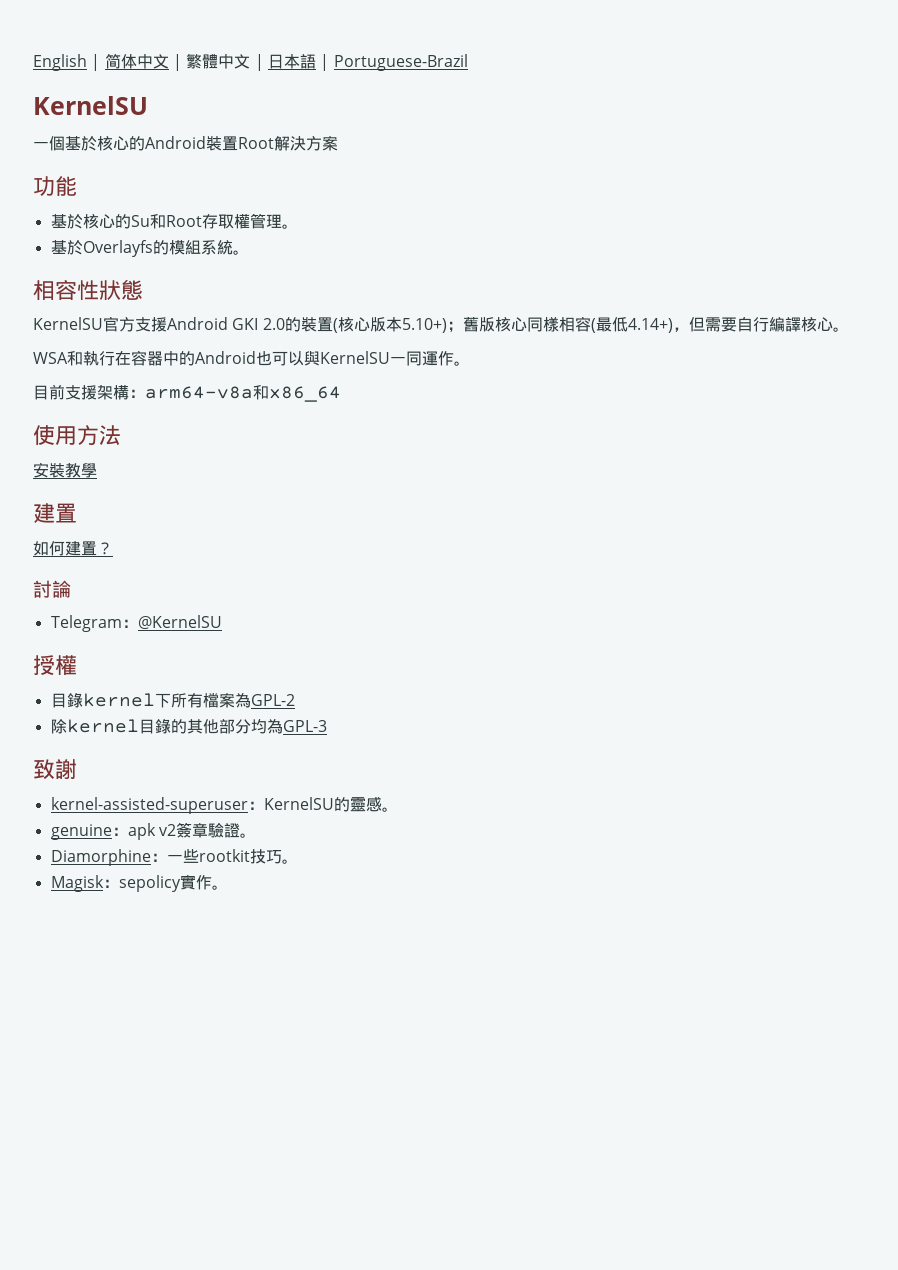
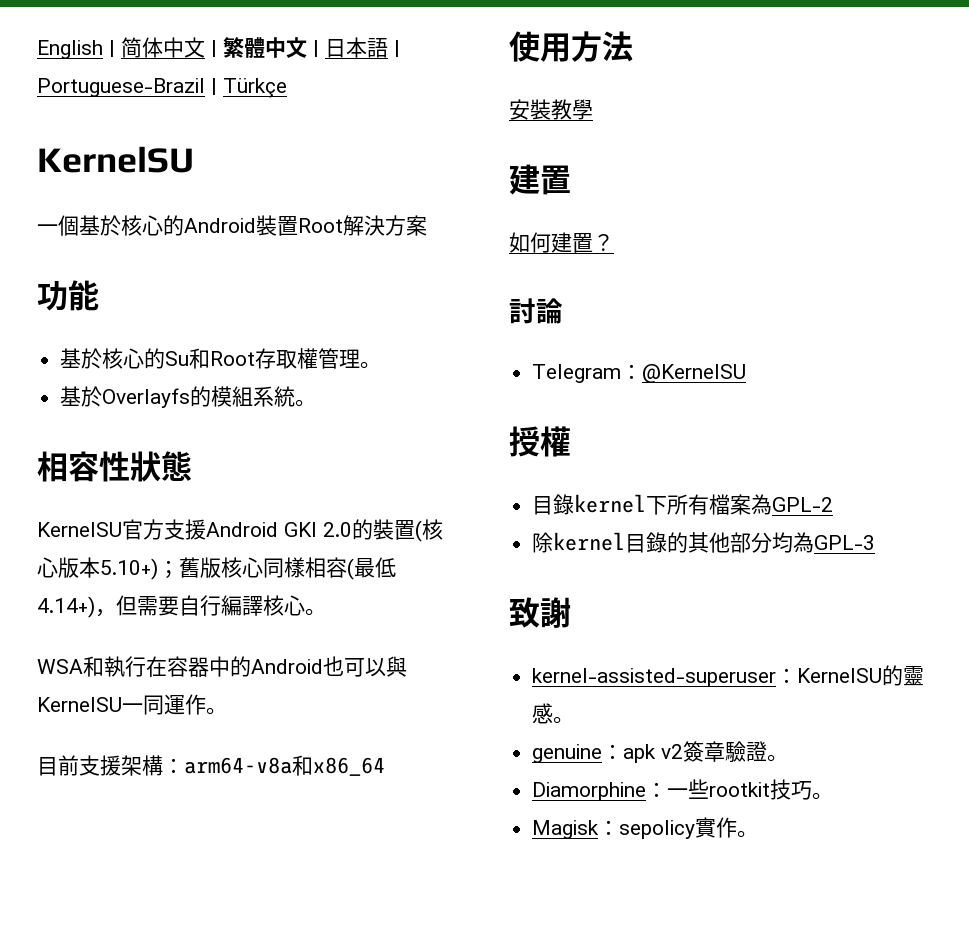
(468, 62) none -> [211,78,287,98] | Türkçe

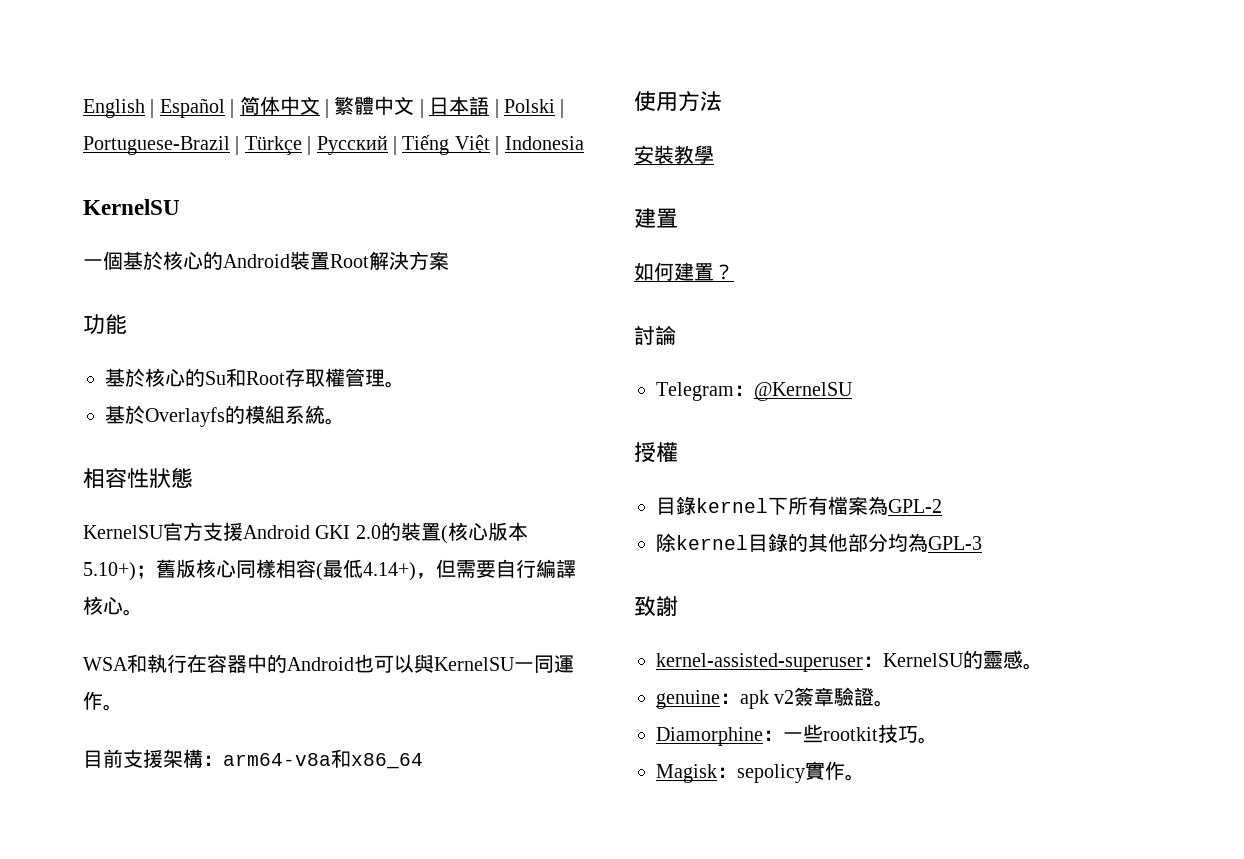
(115, 48) none -> [159,98,235,118] Español |
(400, 48) none -> [503,99,565,118] Polski |
(287, 88) none -> [307,135,584,155] | Русский | Tiếng Việt | Indonesia

